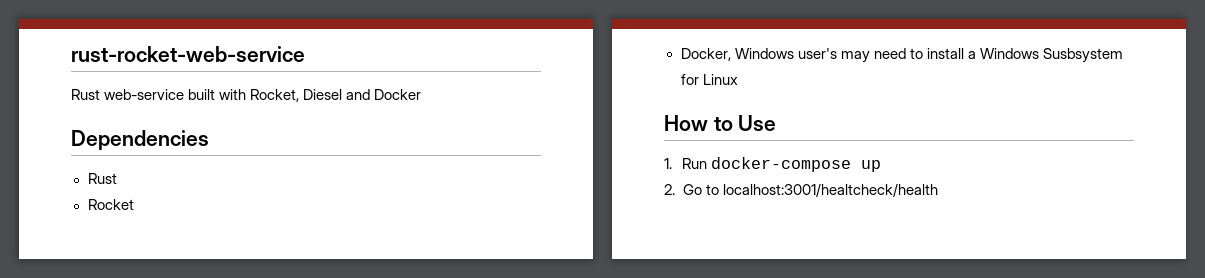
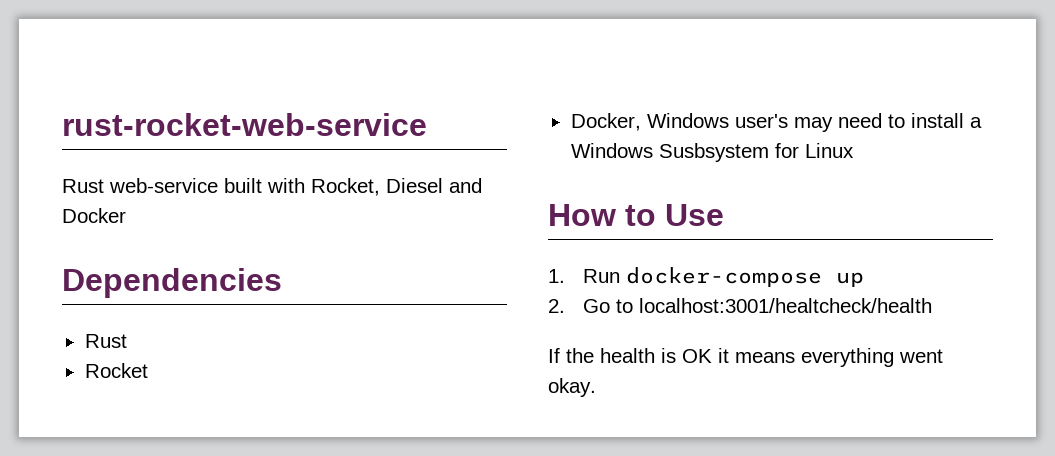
(938, 190) none -> [548,348,943,367] [548,378,596,397] // If the health is OK it means everything went okay.

